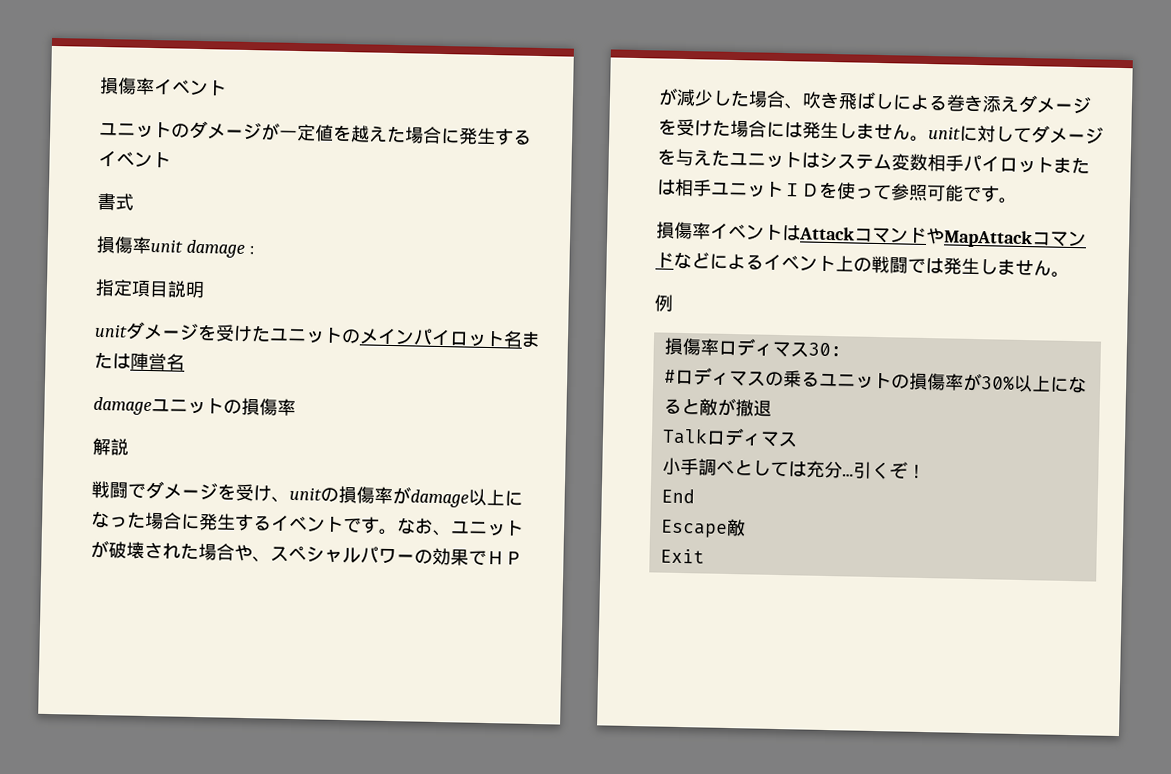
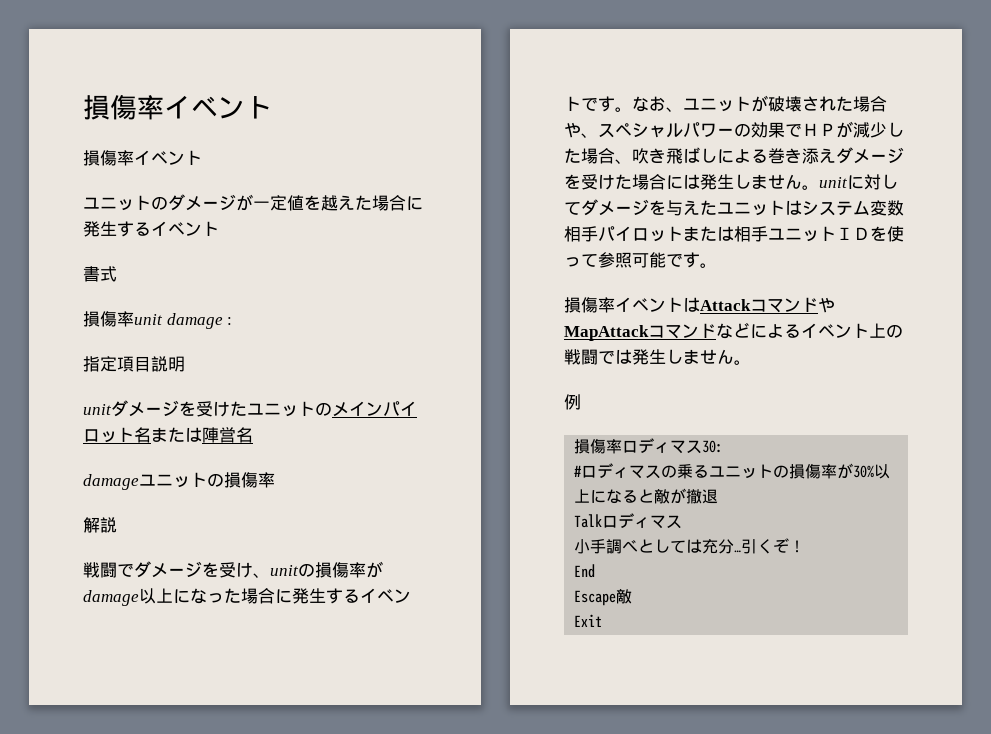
[99,76,227,97] 損傷率イベント -> [83,94,272,120] [83,150,202,166] 損傷率イベント // 損傷率イベント

